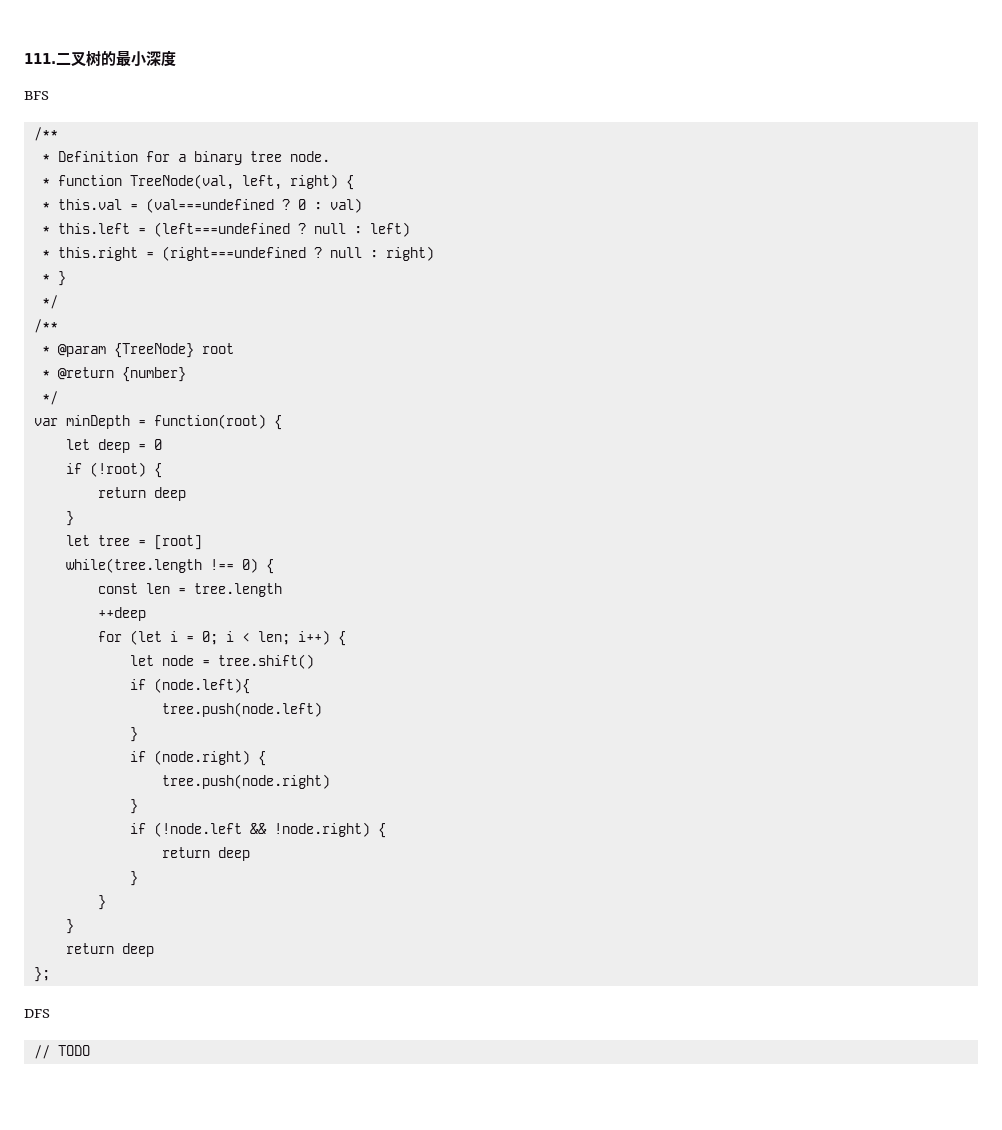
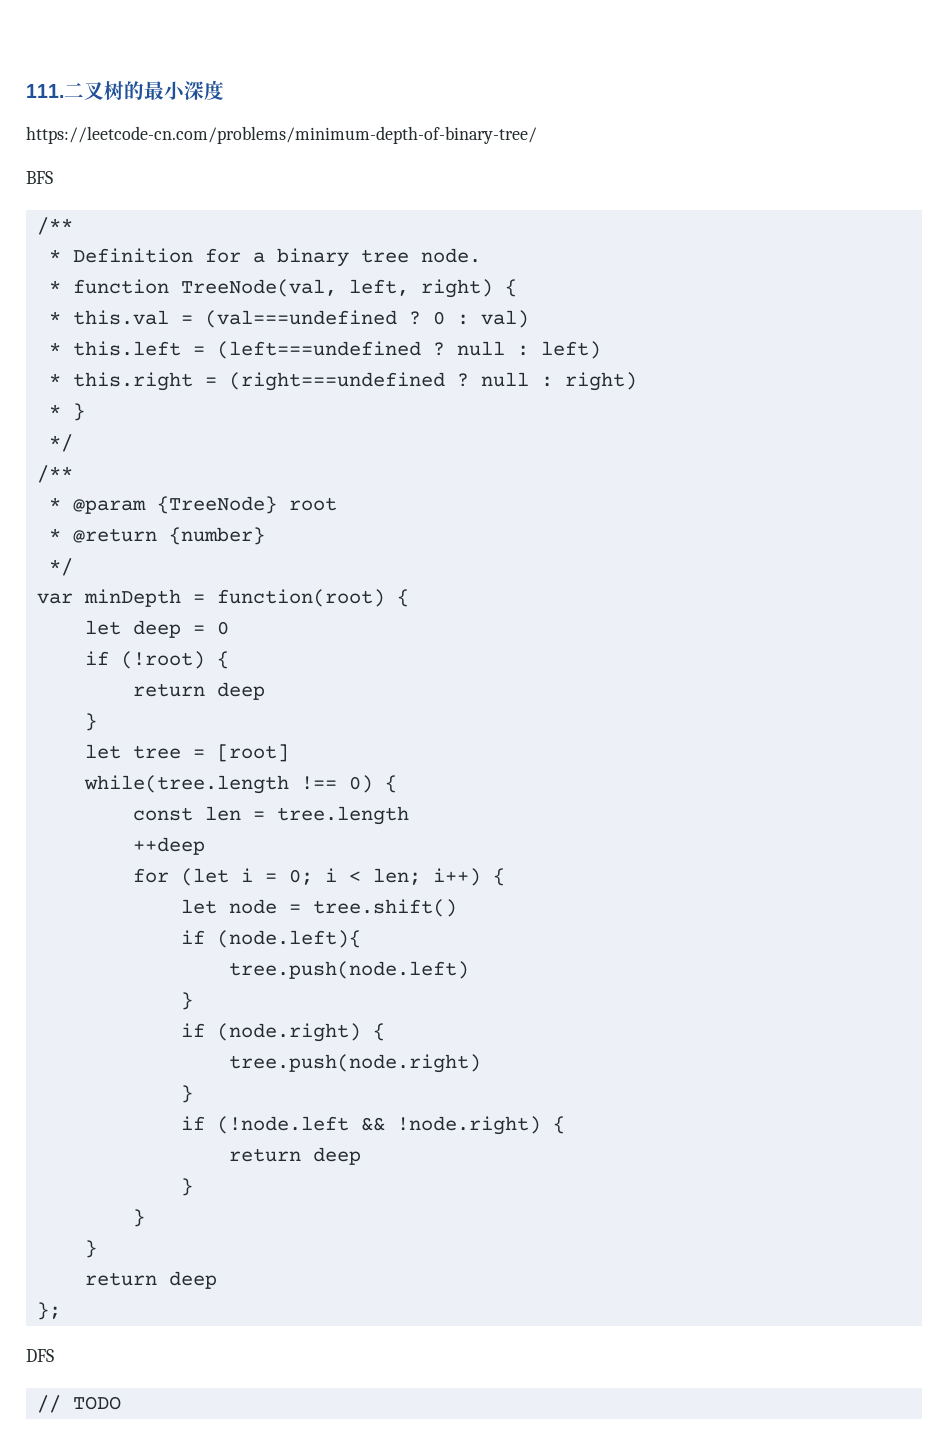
(176, 58) none -> [26,126,537,144] // https://leetcode-cn.com/problems/minimum-depth-of-binary-tree/

